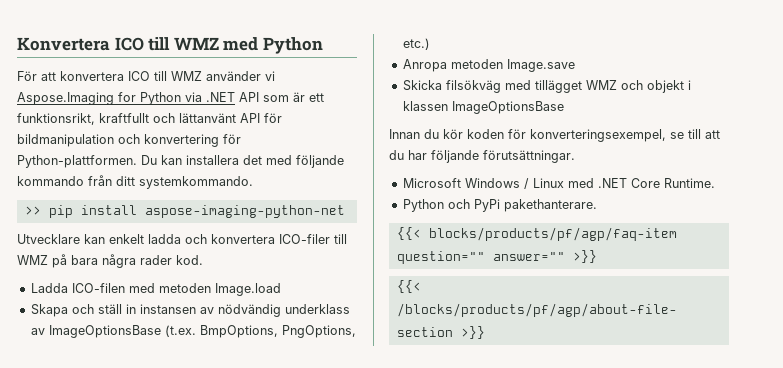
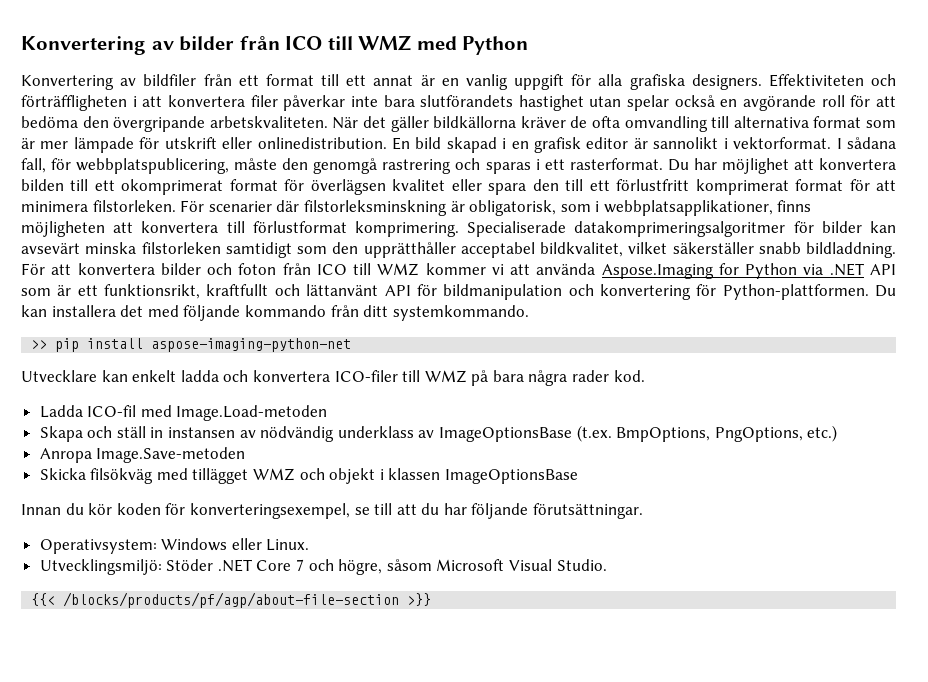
[17,37,110,51] Konvertera -> [21,36,280,55] Konvertering av bilder från
[17,71,275,81] För att konvertera ICO till WMZ använder vi -> [21,74,896,90] [21,95,896,111] [21,116,897,132] [21,137,897,153] [21,158,896,174] [21,179,897,195] [21,200,812,216] [21,221,897,237] [21,242,896,258] [21,263,596,276] Konvertering av bildfiler från ett format till ett annat är en vanlig uppgift för alla grafiska designers. Effektiviteten och förträffligheten i att konvertera filer påverkar inte bara slutförandets hastighet utan spelar också en avgörande roll för att bedöma den övergripande arbetskvaliteten. När det gäller bildkällorna kräver de ofta omvandling till alternativa format som är mer lämpade för utskrift eller onlinedistribution. En bild skapad i en grafisk editor är sannolikt i vektorformat. I sådana fall, för webbplatspublicering, måste den genomgå rastrering och sparas i ett rasterformat. Du har möjlighet att konvertera bilden till ett okomprimerat format för överlägsen kvalitet eller spara den till ett förlustfritt komprimerat format för att minimera filstorleken. För scenarier där filstorleksminskning är obligatorisk, som i webbplatsapplikationer, finns möjligheten att konvertera till förlustformat komprimering. Specialiserade datakomprimeringsalgoritmer för bilder kan avsevärt minska filstorleken samtidigt som den upprätthåller acceptabel bildkvalitet, vilket säkerställer snabb bildladdning. För att konvertera bilder och foton från ICO till WMZ kommer vi att använda
[71,283,281,296] ICO-filen med metoden Image.load -> [87,405,328,421] ICO-fil med Image.Load-metoden
[450,59,575,72] metoden Image.save -> [96,447,246,463] Image.Save-metoden
[402,178,715,189] [402,199,597,212] [396,227,677,241] [396,250,597,264] Microsoft Windows / Linux med .NET Core Runtime. // Python och PyPi pakethanterare. // {{< blocks/products/pf/agp/faq-item question="" answer="" >}} -> [39,538,310,554] [39,559,607,575] Operativsystem: Windows eller Linux. // Utvecklingsmiljö: Stöder .NET Core 7 och högre, såsom Microsoft Visual Studio.

